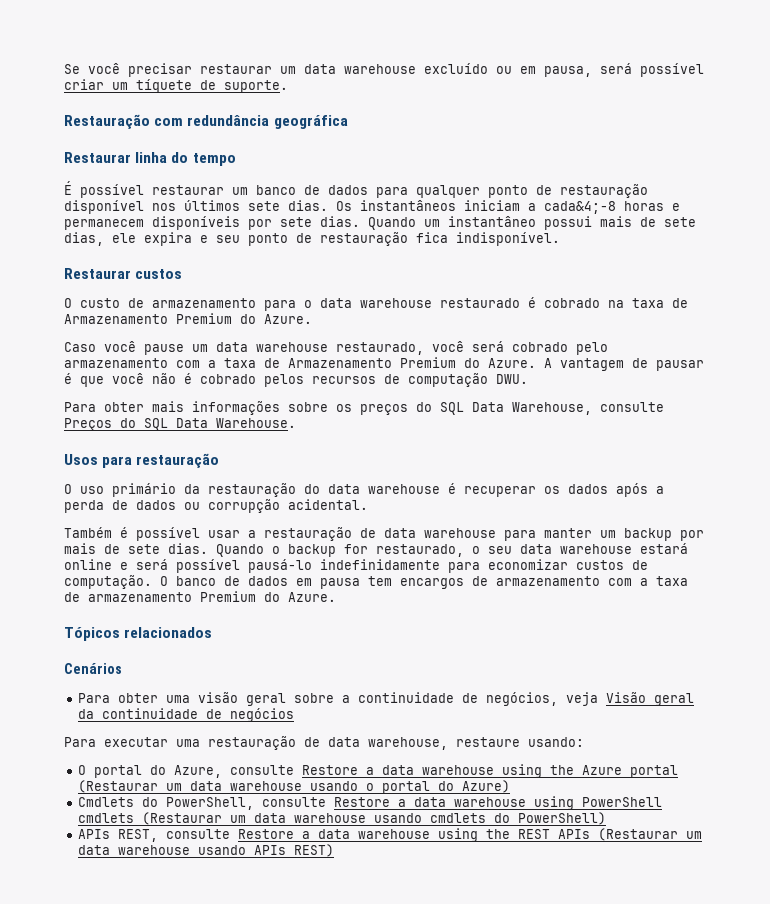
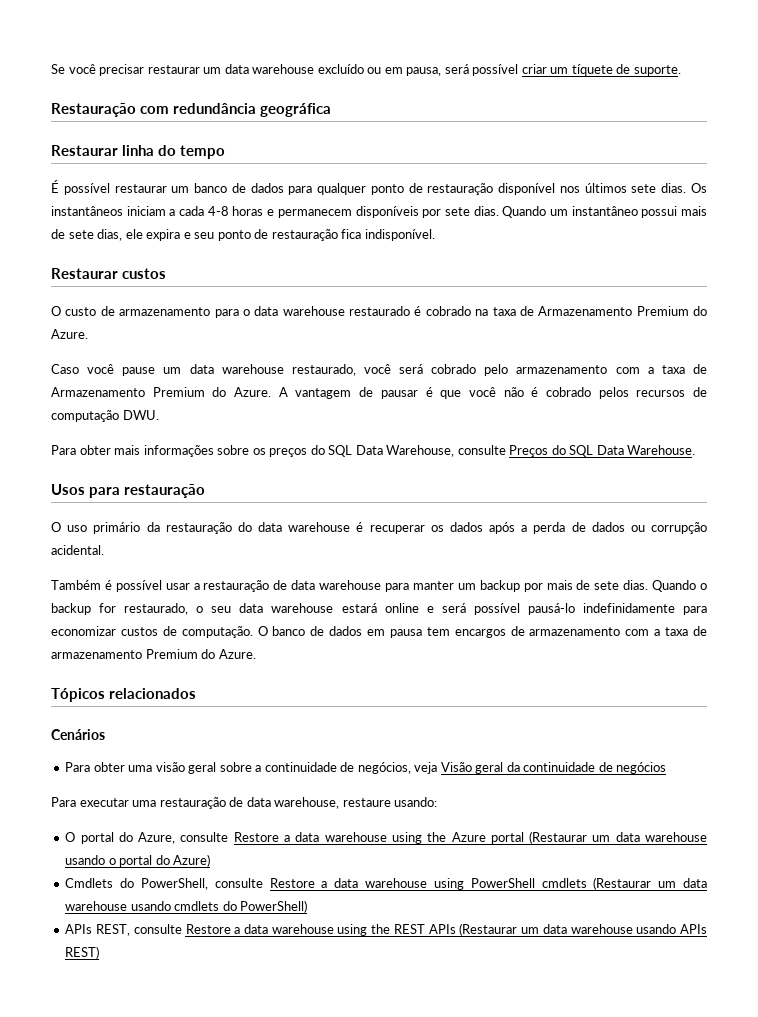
[544,201,616,214] cada&4;-8 -> [179,206,229,216] cada 4-8

